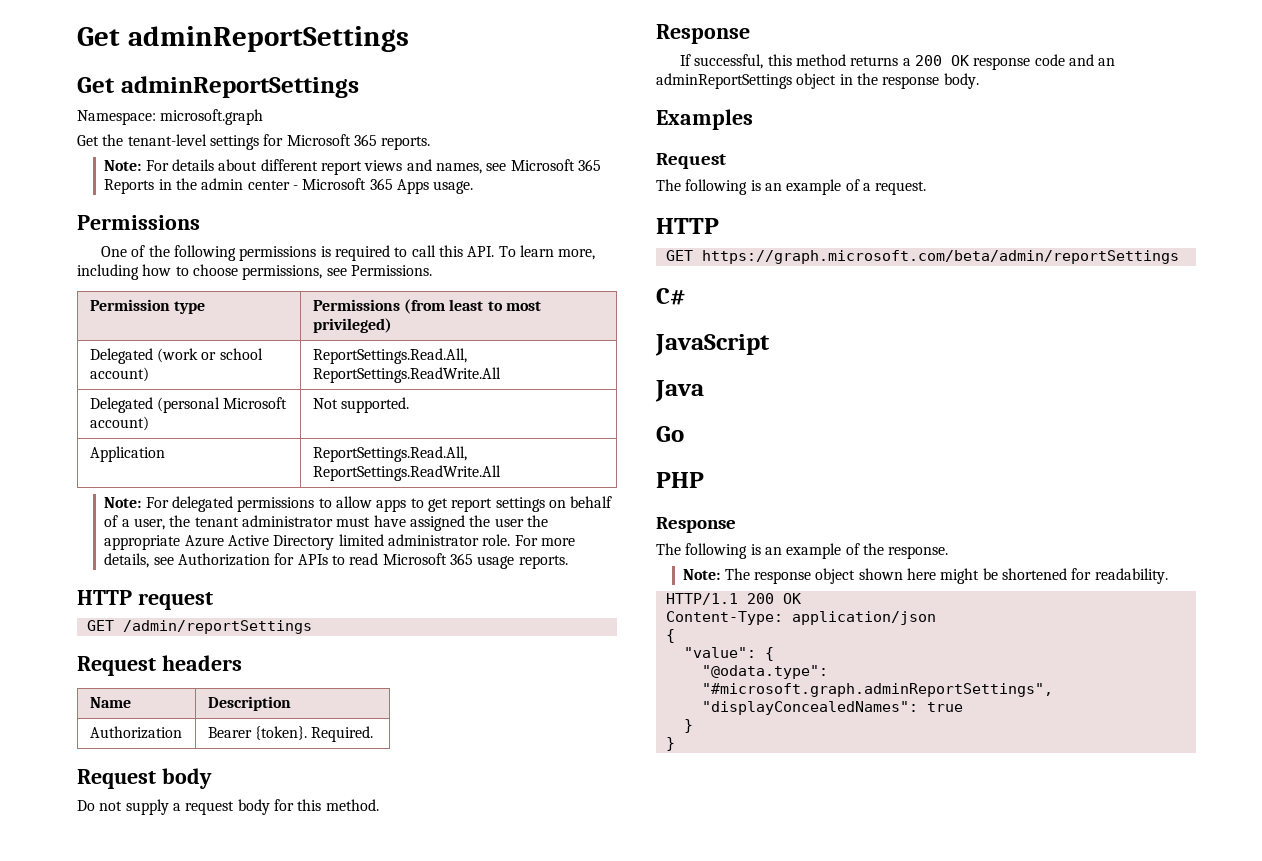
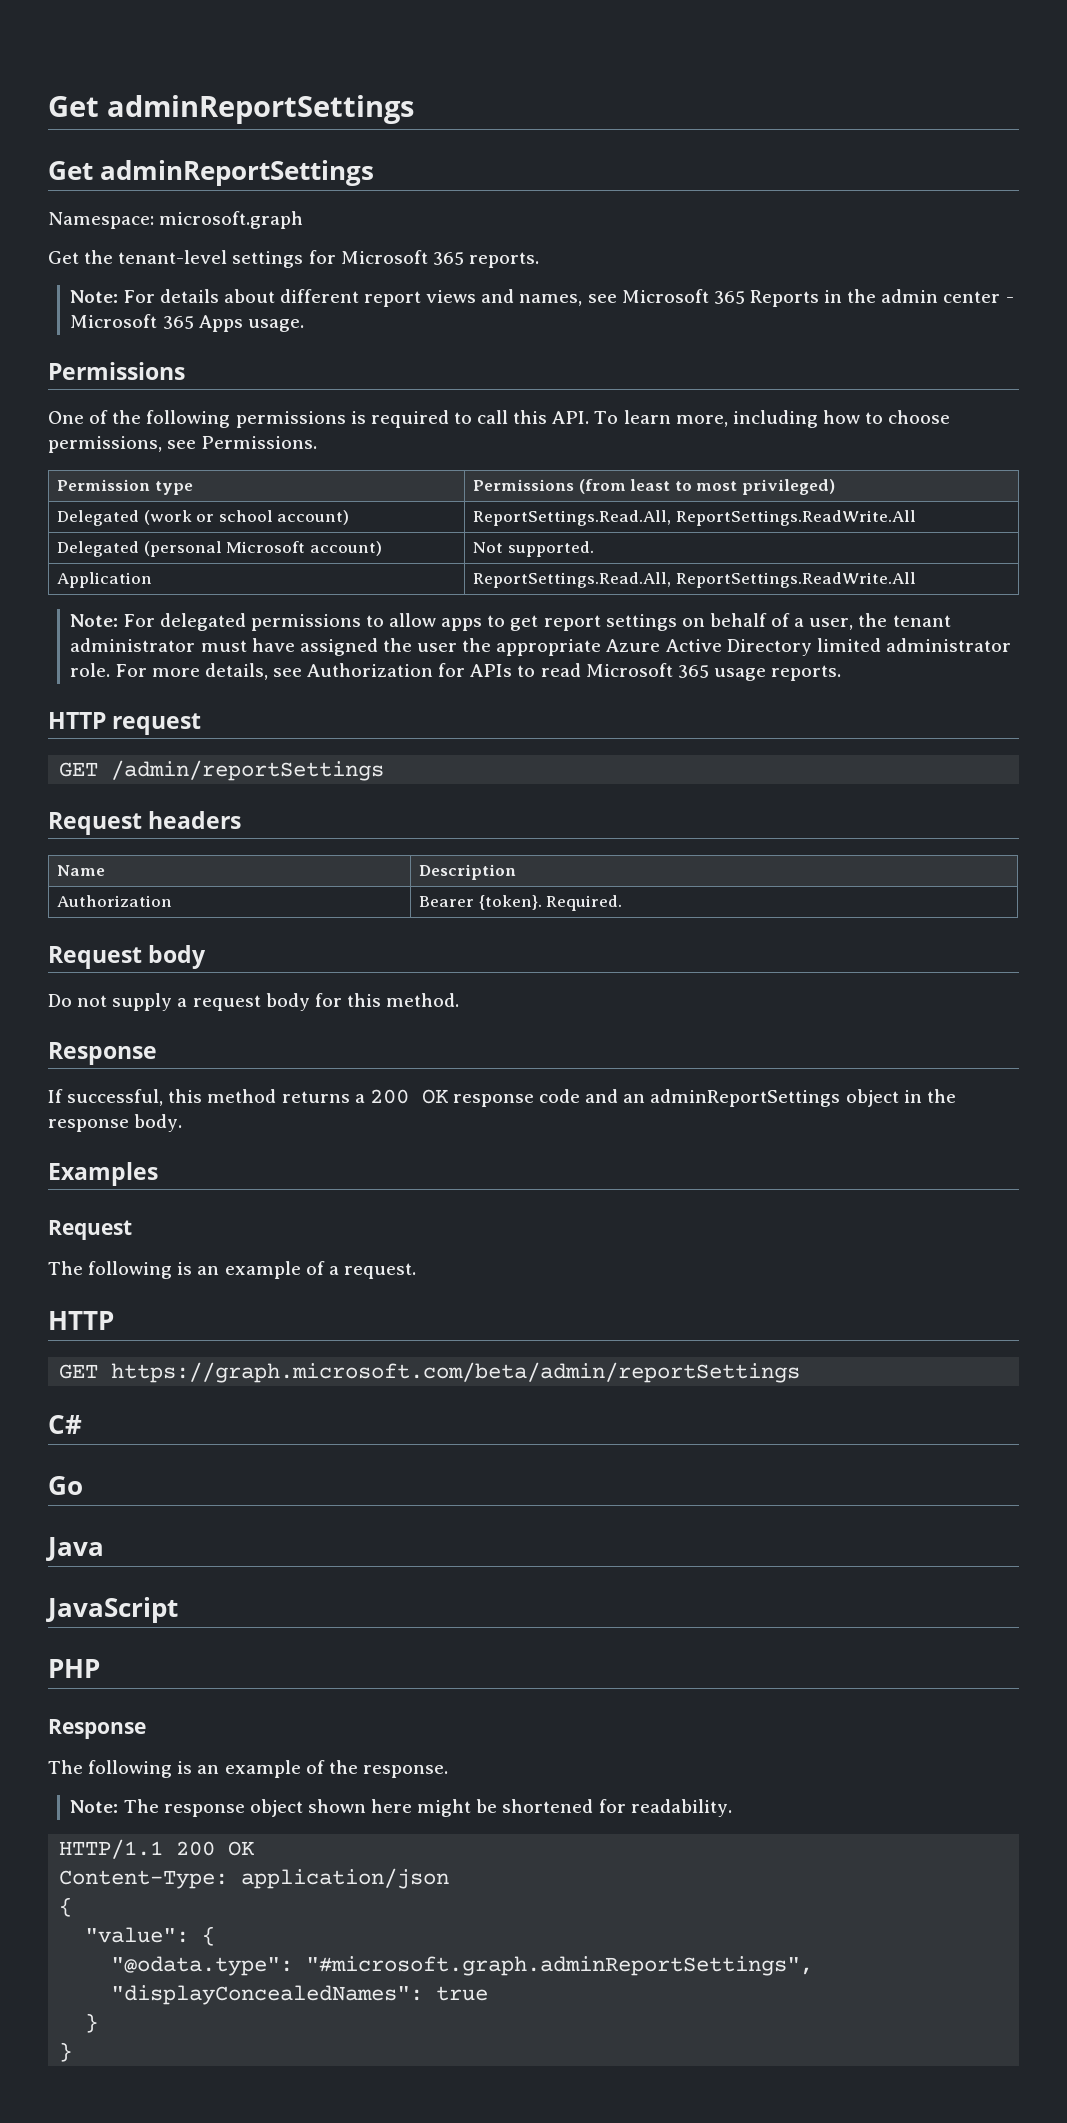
[655,334,770,356] JavaScript -> [48,1476,83,1495] Go
[656,426,684,442] Go -> [46,1597,178,1623] JavaScript

